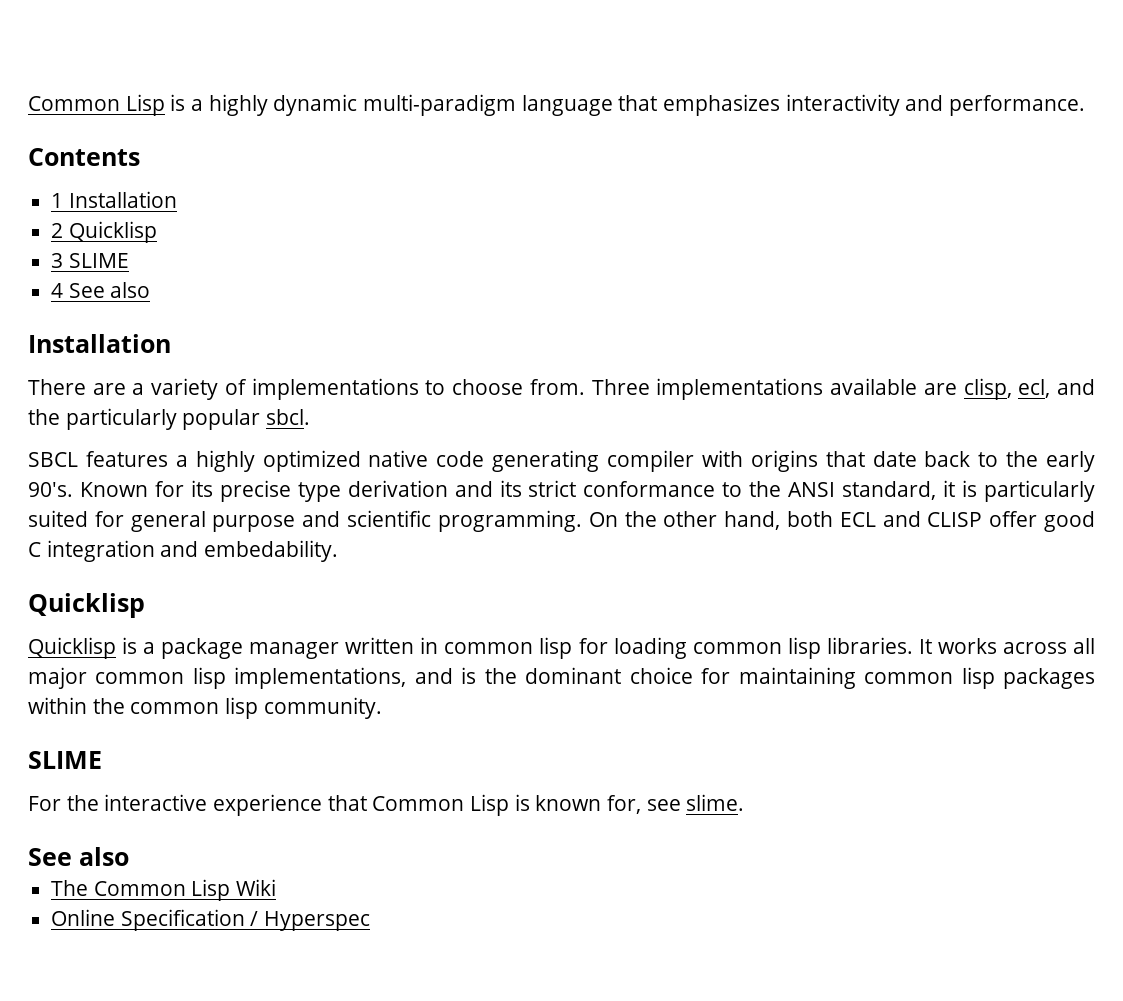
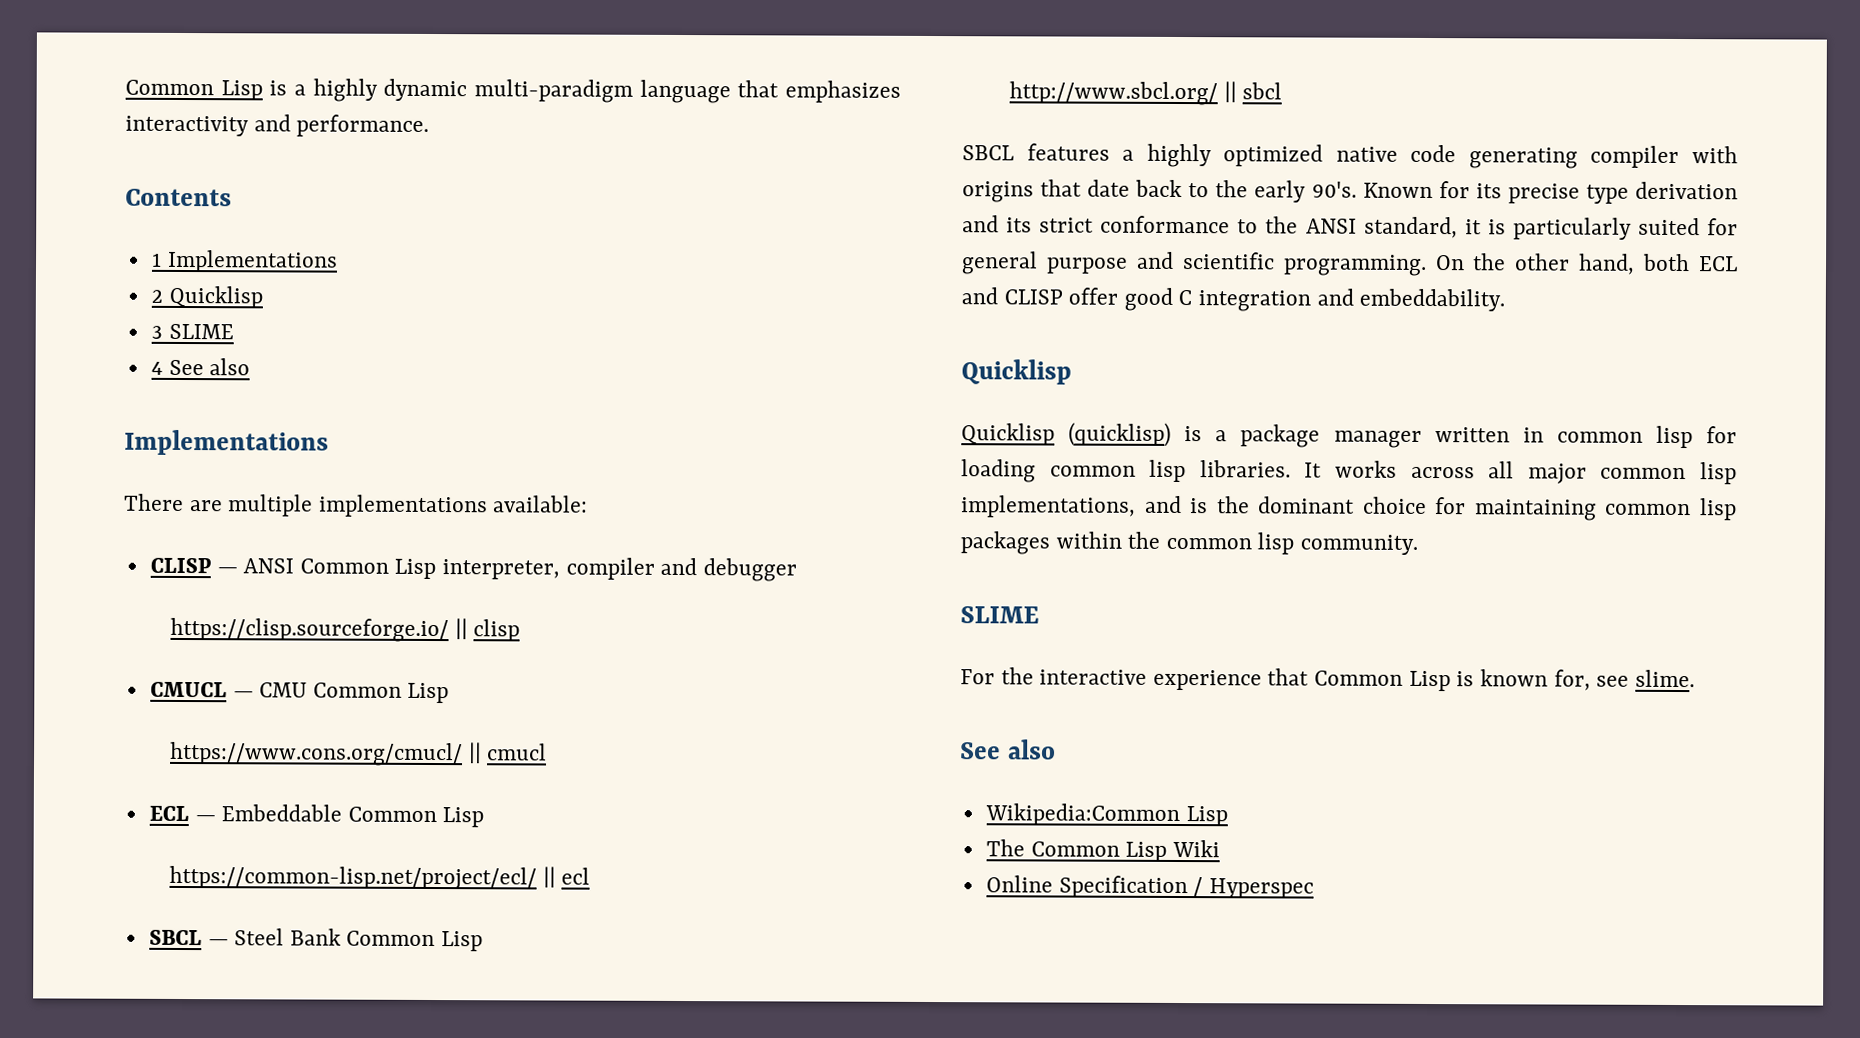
[68,191,177,208] Installation -> [166,249,338,273] Implementations
[28,334,171,353] Installation -> [124,429,329,456] Implementations
[132,378,1096,400] [28,408,311,430] a variety of implementations to choose from. Three implementations available are clisp, ecl, and the particularly popular sbcl. -> [228,494,589,518] [149,557,797,582] [169,617,521,643] [149,681,450,704] [169,741,548,767] [148,804,485,828] [168,865,591,890] [148,928,484,952] [1008,81,1283,106] multiple implementations available: // CLISP — ANSI Common Lisp interpreter, compiler and debugger // https://clisp.sourceforge.io/ || clisp // CMUCL — CMU Common Lisp // https://www.cons.org/cmucl/ || cmucl // ECL — Embeddable Common Lisp // https://common-lisp.net/project/ecl/ || ecl // SBCL — Steel Bank Common Lisp // http://www.sbcl.org/ || sbcl
[204,540,339,562] embedability. -> [1359,288,1506,312] embeddability.
(116, 648) none -> [1068,422,1172,447] (quicklisp)
(129, 856) none -> [984,803,1228,827] // Wikipedia:Common Lisp

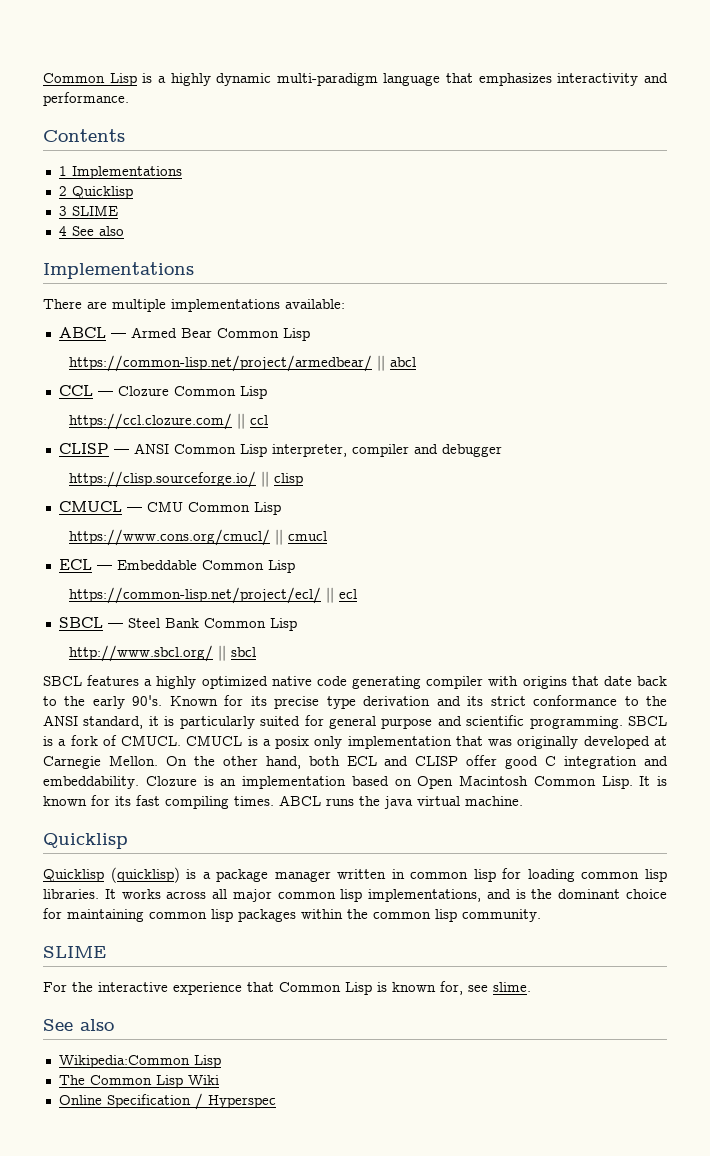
(589, 504) none -> [58,327,310,341] [68,355,416,372] [58,385,267,399] [68,413,268,430] // ABCL — Armed Bear Common Lisp // https://common-lisp.net/project/armedbear/ || abcl // CCL — Clozure Common Lisp // https://ccl.clozure.com/ || ccl
(1427, 265) none -> [628,716,668,726] [43,735,667,749] [43,755,158,769] SBCL is a fork of CMUCL. CMUCL is a posix only implementation that was originally developed at Carnegie Mellon.
(1506, 300) none -> [145,775,667,789] [43,795,523,809] Clozure is an implementation based on Open Macintosh Common Lisp. It is known for its fast compiling times. ABCL runs the java virtual machine.

